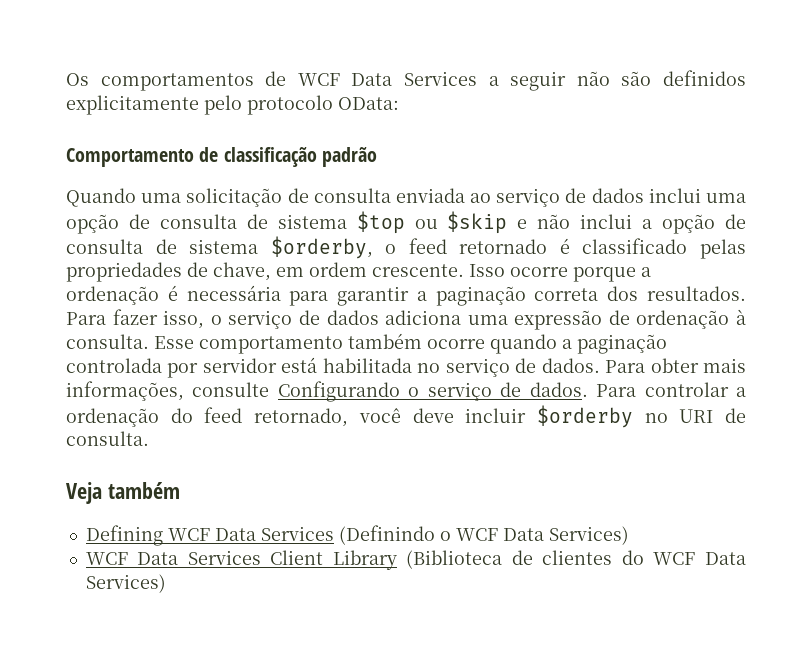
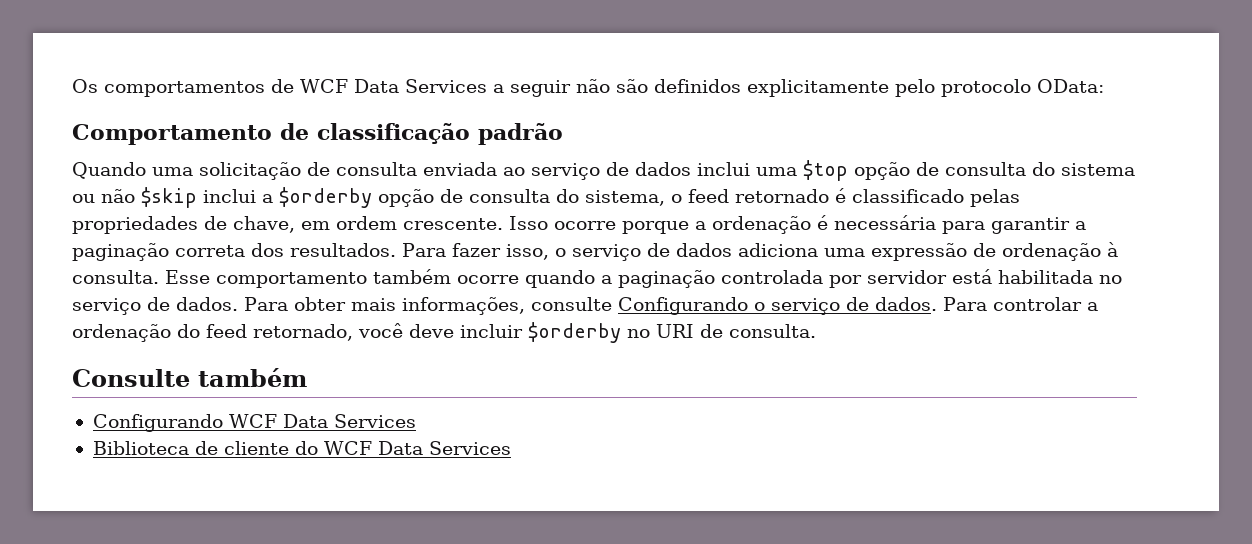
[66,211,571,234] opção de consulta de sistema $top ou $skip e não -> [803,160,1135,181] [72,187,197,208] $top opção de consulta do sistema ou não $skip
[662,214,746,234] [66,236,373,259] opção de consulta de sistema $orderby, -> [279,187,665,208] $orderby opção de consulta do sistema,
[66,482,102,504] Veja -> [72,369,190,387] Consulte
[85,525,629,546] [85,550,746,570] [85,574,166,593] Defining WCF Data Services (Definindo o WCF Data Services) // WCF Data Services Client Library (Biblioteca de clientes do WCF Data Services) -> [92,414,416,432] [92,441,511,455] Configurando WCF Data Services // Biblioteca de cliente do WCF Data Services

